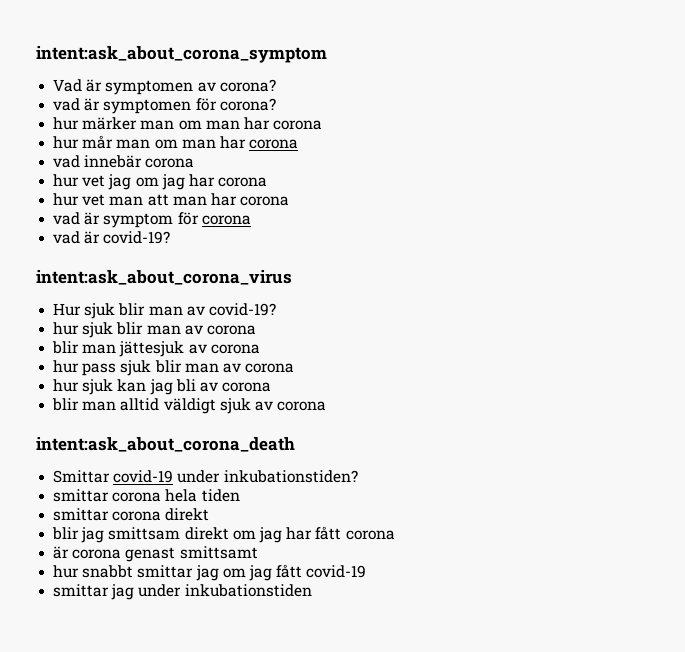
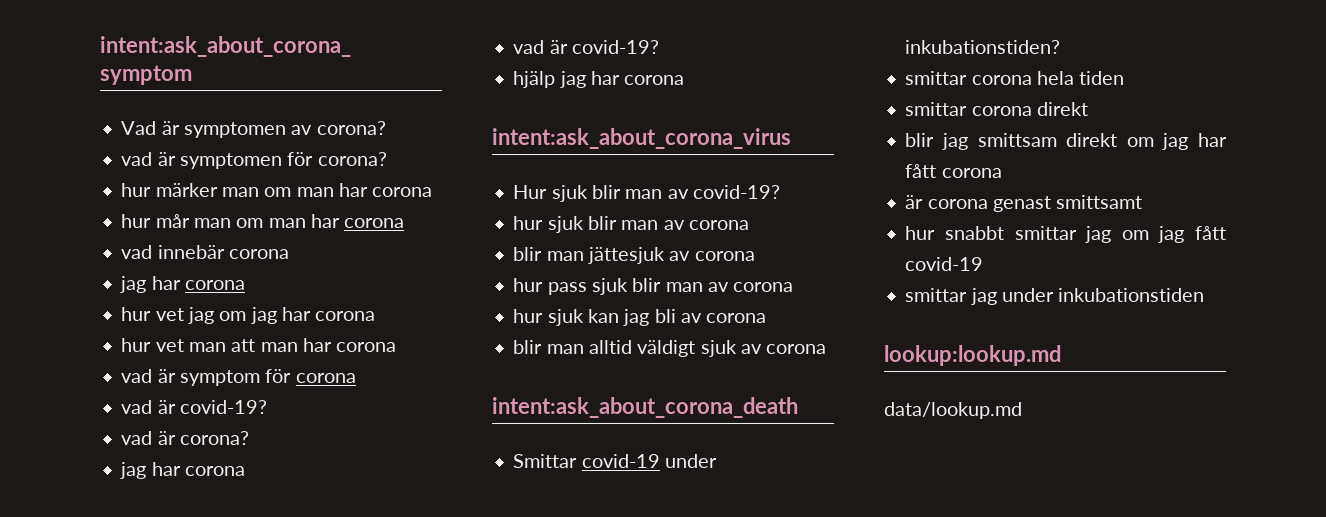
(195, 163) none -> [120,276,245,293] // jag har corona
(171, 237) none -> [121,431,249,445] [120,462,245,479] [513,40,659,54] [513,71,685,88] // vad är corona? // jag har corona // vad är covid-19? // hjälp jag har corona
(312, 590) none -> [884,345,1061,366] [884,402,1022,419] // lookup:lookup.md // data/lookup.md

